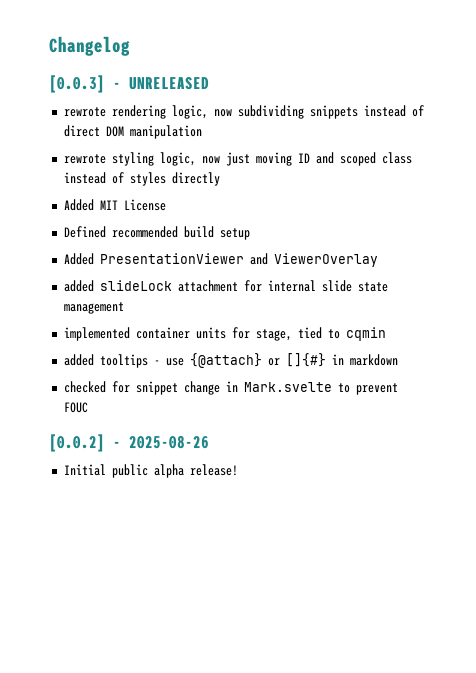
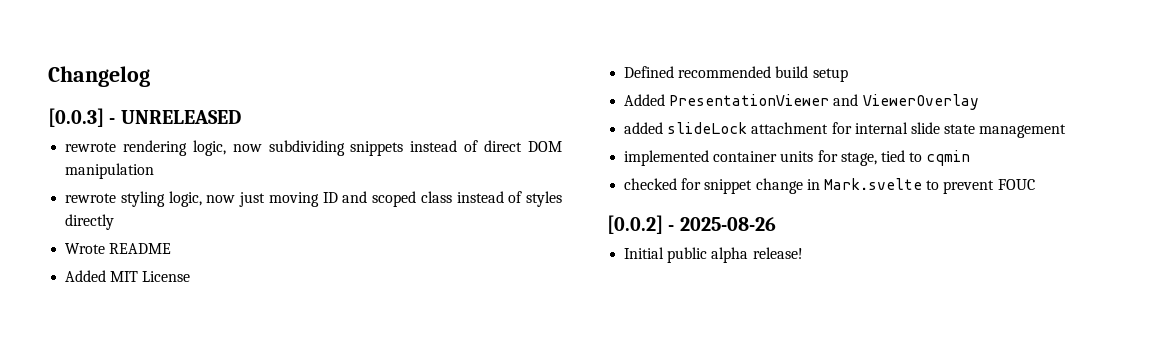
(220, 179) none -> [65,243,172,254] // Wrote README
[63,353,398,368] // added tooltips - use {@attach} or []{#} in markdown -> (971, 158) none

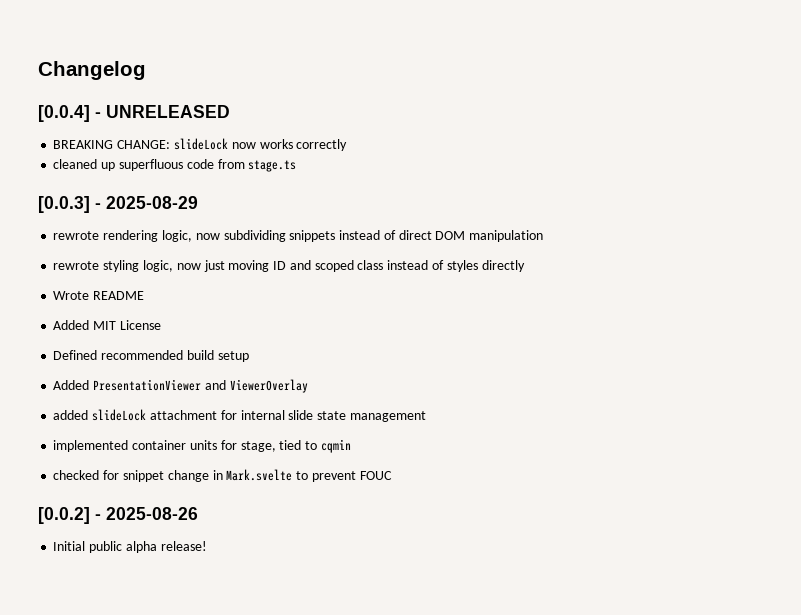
(150, 76) none -> [38,105,230,122] [53,138,348,151] [53,159,297,172] // [0.0.4] - UNRELEASED // BREAKING CHANGE: slideLock now works correctly // cleaned up superfluous code from stage.ts
[120,110,241,124] UNRELEASED -> [106,196,198,209] 2025-08-29

